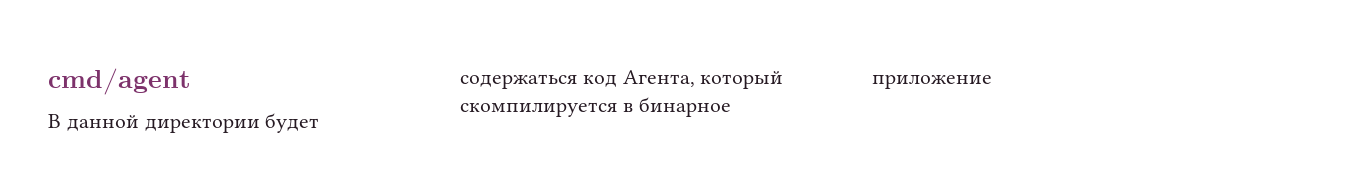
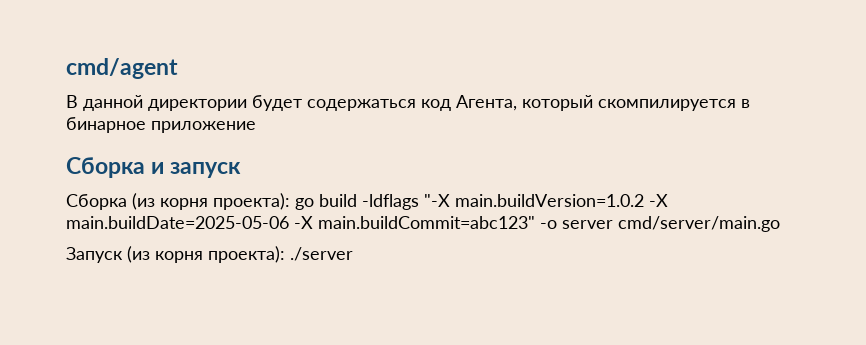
(992, 81) none -> [66,157,242,178] [66,193,668,210] [66,216,780,232] [66,246,353,263] // Сборка и запуск // Сборка (из корня проекта): go build -ldflags "-X main.buildVersion=1.0.2 -X main.buildDate=2025-05-06 -X main.buildCommit=abc123" -o server cmd/server/main.go // Запуск (из корня проекта): ./server

